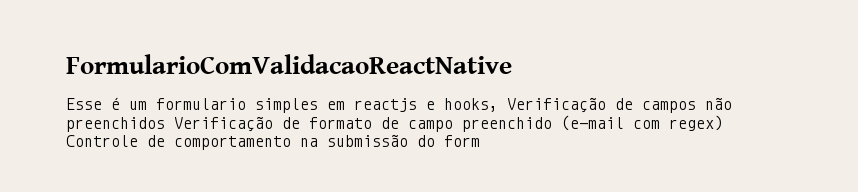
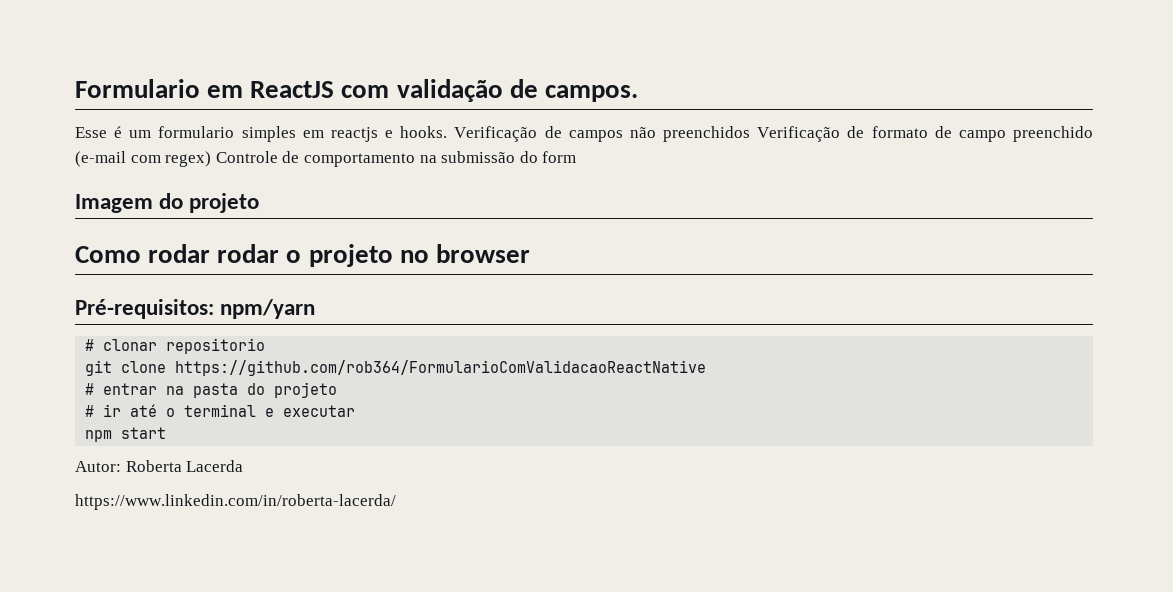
[66,54,512,74] FormularioComValidacaoReactNative -> [75,79,638,102] Formulario em ReactJS com validação de campos.
[444,98,498,112] hooks, -> [400,126,448,138] hooks.
(480, 141) none -> [75,193,260,213] [75,244,530,267] [75,299,316,319] [85,338,266,354] [85,360,707,376] [85,382,338,398] [85,404,356,417] [85,427,167,442] [75,460,244,472] [75,494,396,510] // Imagem do projeto // Como rodar rodar o projeto no browser // Pré-requisitos: npm/yarn // # clonar repositorio // git clone https://github.com/rob364/FormularioComValidacaoReactNative // # entrar na pasta do projeto // # ir até o terminal e executar // npm start // Autor: Roberta Lacerda // https://www.linkedin.com/in/roberta-lacerda/

